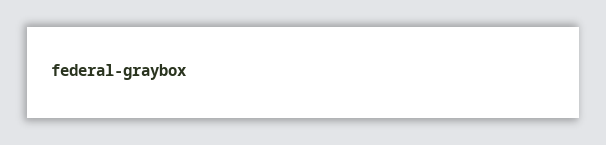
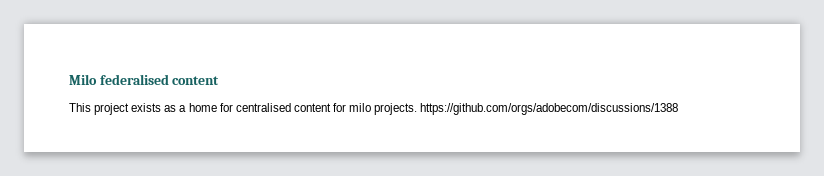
[51,64,186,80] federal-graybox -> [69,74,220,85] [69,103,679,115] Milo federalised content // This project exists as a home for centralised content for milo projects. https://github.com/orgs/adobecom/discussions/1388

